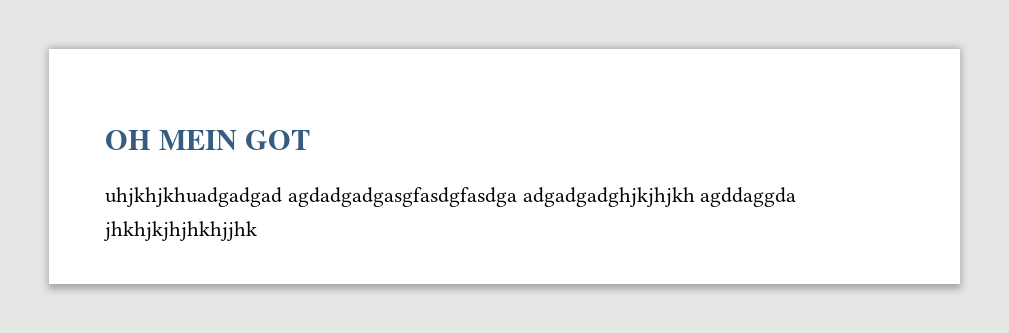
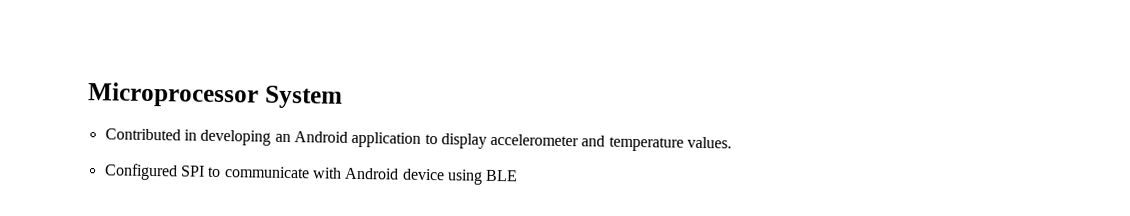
[105,130,310,150] [105,187,797,207] [103,221,257,241] OH MEIN GOT // uhjkhjkhuadgadgad agdadgadgasgfasdgfasdga adgadgadghjkjhjkh agddaggda jhkhjkjhjhkhjjhk -> [87,82,343,109] [104,128,733,152] [103,163,519,185] Microprocessor System // Contributed in developing an Android application to display accelerometer and temperature values. // Configured SPI to communicate with Android device using BLE

